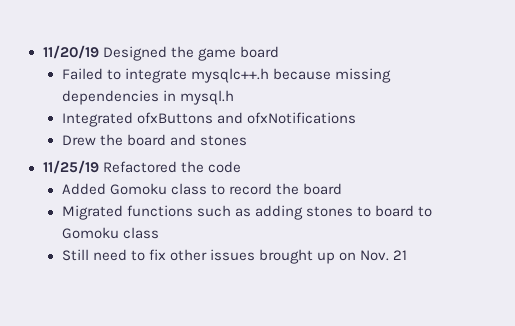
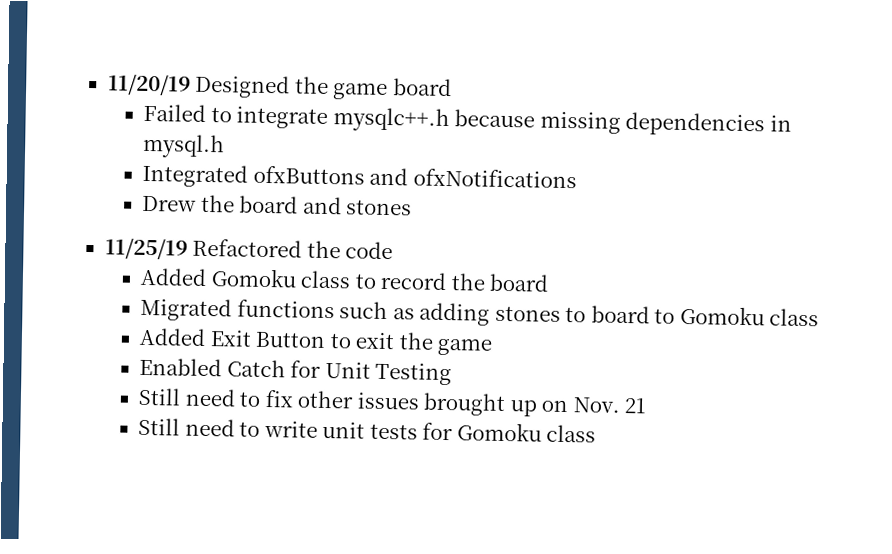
(159, 233) none -> [139,327,493,356] [139,357,453,386] // Added Exit Button to exit the game // Enabled Catch for Unit Testing
(408, 255) none -> [138,417,597,443] // Still need to write unit tests for Gomoku class

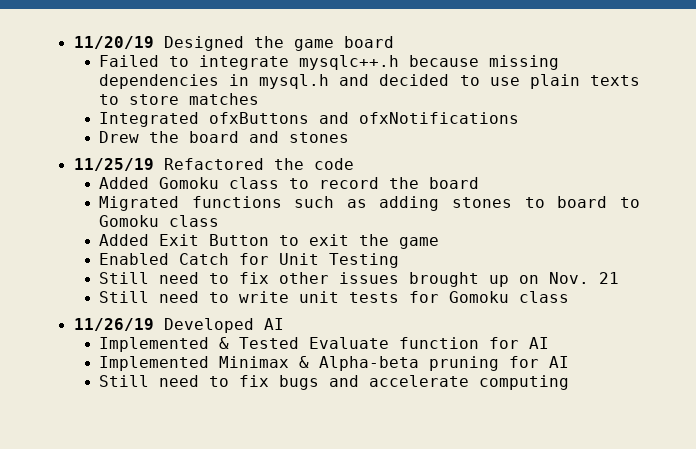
(226, 146) none -> [339,74,641,89] [98,93,259,105] and decided to use plain texts to store matches
(597, 433) none -> [73,318,284,333] [98,337,549,352] [98,356,569,371] [98,375,569,390] // 11/26/19 Developed AI // Implemented & Tested Evaluate function for AI // Implemented Minimax & Alpha-beta pruning for AI // Still need to fix bugs and accelerate computing

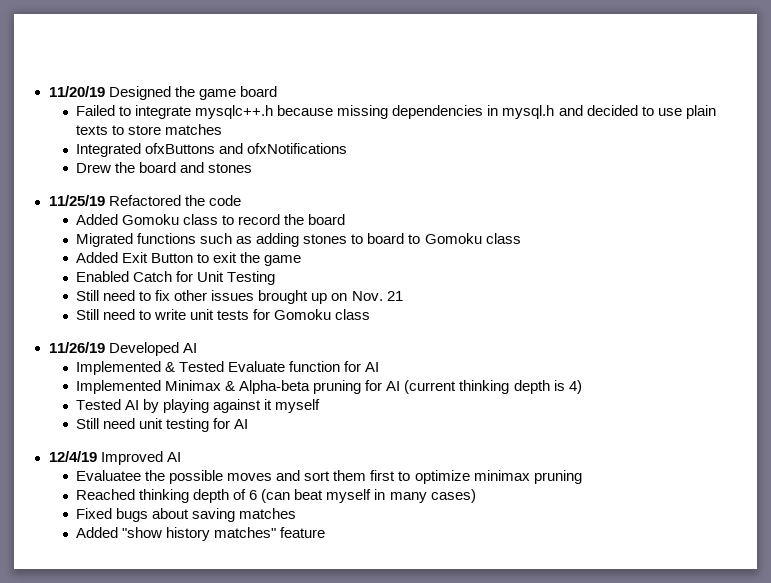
[98,375,569,390] // Still need to fix bugs and accelerate computing -> [404,380,582,394] [76,399,321,413] [76,418,249,432] [48,451,181,465] [76,470,582,484] [76,489,476,503] [76,508,297,522] [76,527,326,541] (current thinking depth is 4) // Tested AI by playing against it myself // Still need unit testing for AI // 12/4/19 Improved AI // Evaluatee the possible moves and sort them first to optimize minimax pruning // Reached thinking depth of 6 (can beat myself in many cases) // Fixed bugs about saving matches // Added "show history matches" feature

